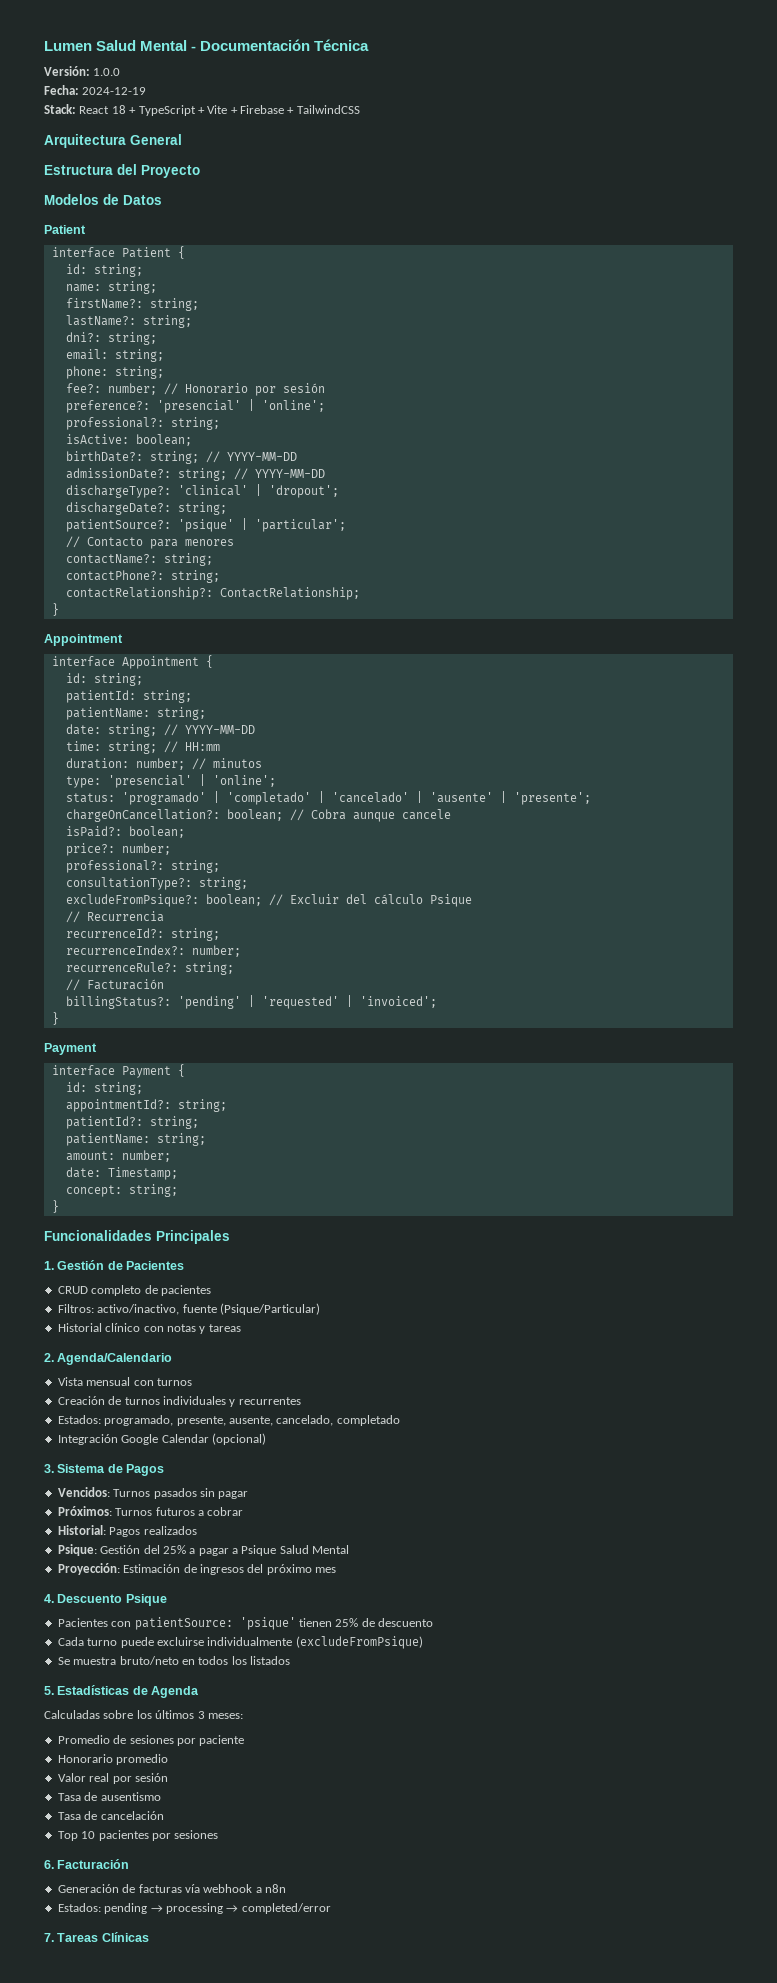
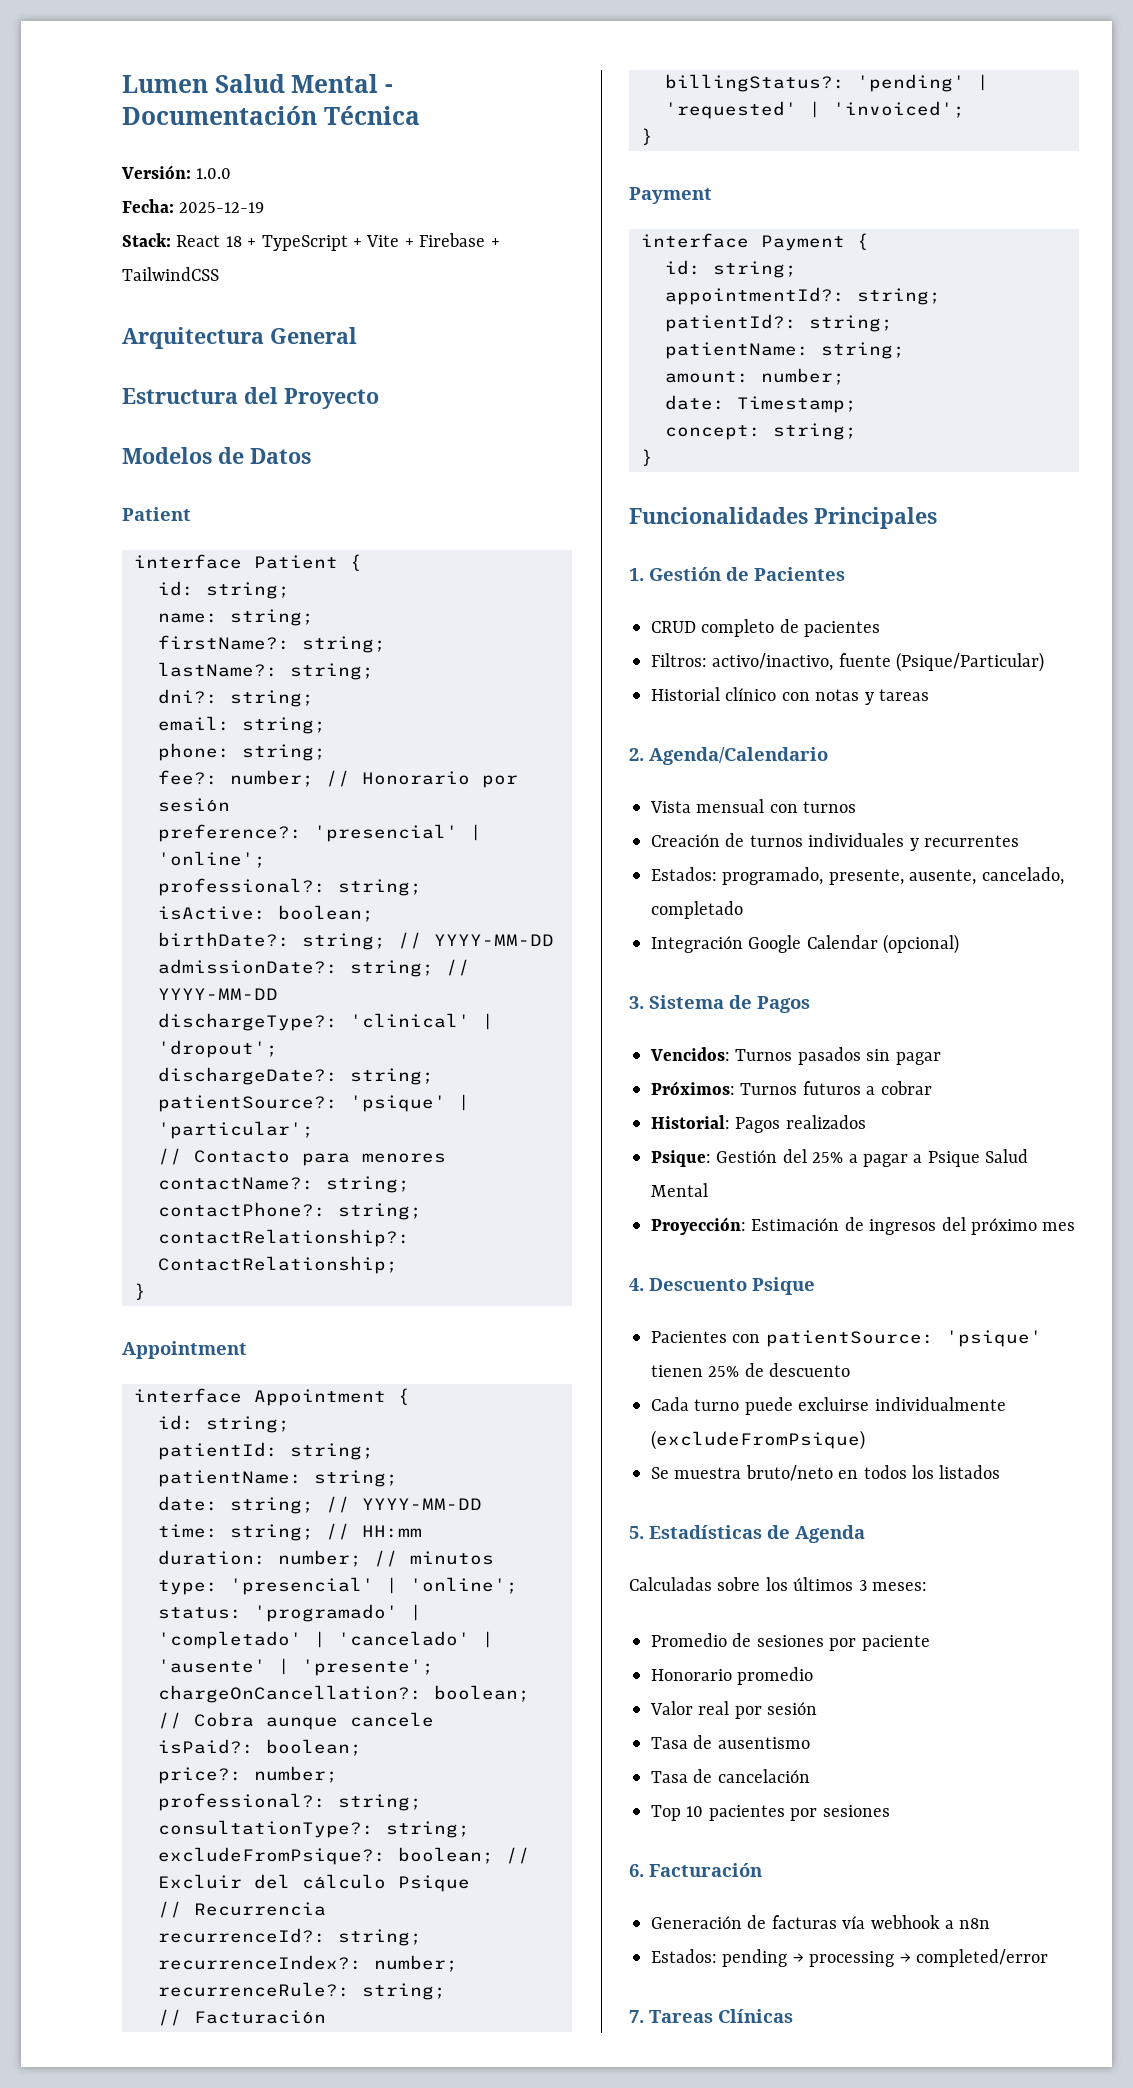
[82,87,147,95] 2024-12-19 -> [179,202,265,213] 2025-12-19

